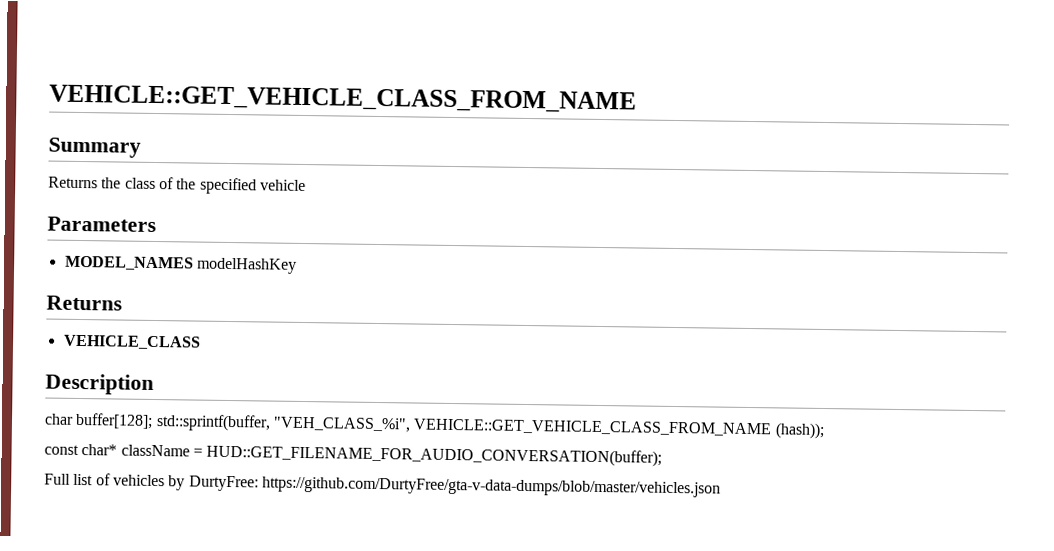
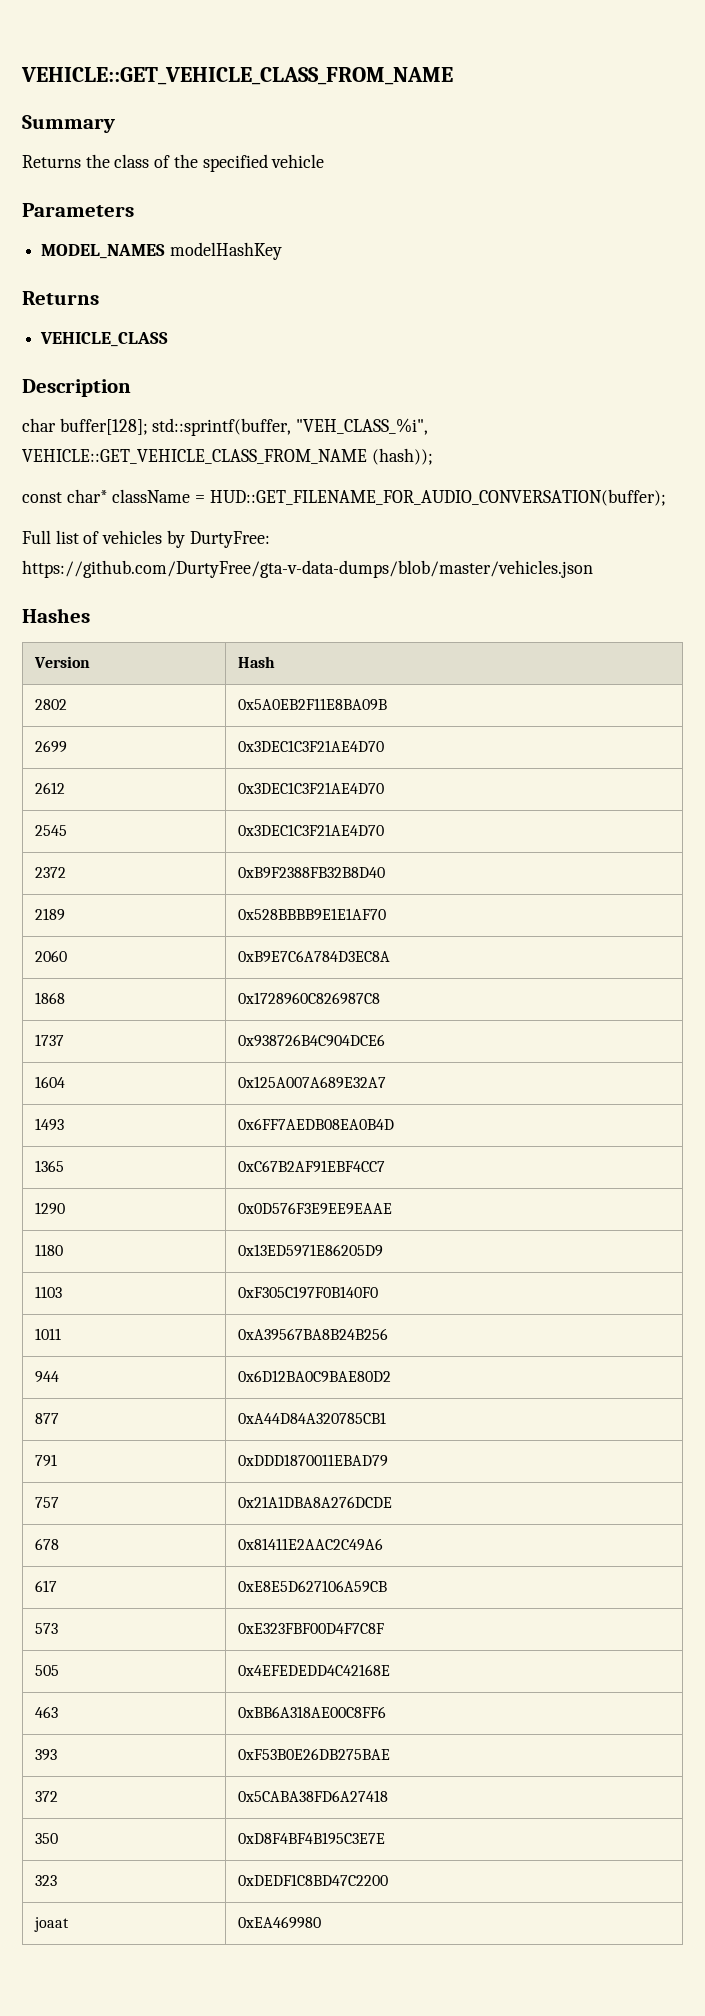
(721, 487) none -> [22,608,90,623] [33,656,90,668] [237,656,275,668] [34,699,67,710] [237,698,387,711] [34,740,67,753] [237,740,384,752] [34,782,65,794] [237,782,384,794] [34,825,67,836] [237,824,384,836] [34,867,66,878] [237,867,385,879] [34,908,65,921] [237,908,386,921] [34,950,67,962] [237,950,390,963] [34,992,65,1004] [237,992,380,1005] [34,1034,64,1046] [237,1034,385,1047] [34,1076,65,1088] [237,1076,386,1089] [34,1118,64,1131] [237,1118,394,1130] [34,1160,64,1172] [237,1160,385,1173] [34,1202,65,1215] [237,1202,392,1215] [34,1244,63,1256] [237,1244,383,1257] [34,1286,62,1298] [237,1286,378,1299] [34,1328,61,1340] [237,1328,388,1341] [34,1371,59,1383] [237,1370,391,1383] [34,1413,59,1424] [237,1412,386,1424] [34,1454,57,1467] [237,1454,388,1467] [34,1497,59,1508] [237,1496,392,1508] [34,1538,59,1550] [237,1538,383,1551] [34,1580,57,1592] [237,1580,387,1593] [34,1623,58,1634] [237,1623,384,1634] [34,1665,59,1676] [237,1664,390,1676] [34,1706,58,1718] [237,1706,386,1718] [34,1749,57,1761] [237,1748,390,1760] [34,1791,58,1802] [237,1790,388,1802] [34,1833,58,1844] [237,1832,385,1845] [34,1875,57,1886] [237,1874,388,1886] [33,1917,69,1932] [237,1916,321,1929] // Hashes // Version | Hash // 2802 | 0x5A0EB2F11E8BA09B // 2699 | 0x3DEC1C3F21AE4D70 // 2612 | 0x3DEC1C3F21AE4D70 // 2545 | 0x3DEC1C3F21AE4D70 // 2372 | 0xB9F2388FB32B8D40 // 2189 | 0x528BBBB9E1E1AF70 // 2060 | 0xB9E7C6A784D3EC8A // 1868 | 0x1728960C826987C8 // 1737 | 0x938726B4C904DCE6 // 1604 | 0x125A007A689E32A7 // 1493 | 0x6FF7AEDB08EA0B4D // 1365 | 0xC67B2AF91EBF4CC7 // 1290 | 0x0D576F3E9EE9EAAE // 1180 | 0x13ED5971E86205D9 // 1103 | 0xF305C197F0B140F0 // 1011 | 0xA39567BA8B24B256 // 944 | 0x6D12BA0C9BAE80D2 // 877 | 0xA44D84A320785CB1 // 791 | 0xDDD1870011EBAD79 // 757 | 0x21A1DBA8A276DCDE // 678 | 0x81411E2AAC2C49A6 // 617 | 0xE8E5D627106A59CB // 573 | 0xE323FBF00D4F7C8F // 505 | 0x4EFEDEDD4C42168E // 463 | 0xBB6A318AE00C8FF6 // 393 | 0xF53B0E26DB275BAE // 372 | 0x5CABA38FD6A27418 // 350 | 0xD8F4BF4B195C3E7E // 323 | 0xDEDF1C8BD47C2200 // joaat | 0xEA469980

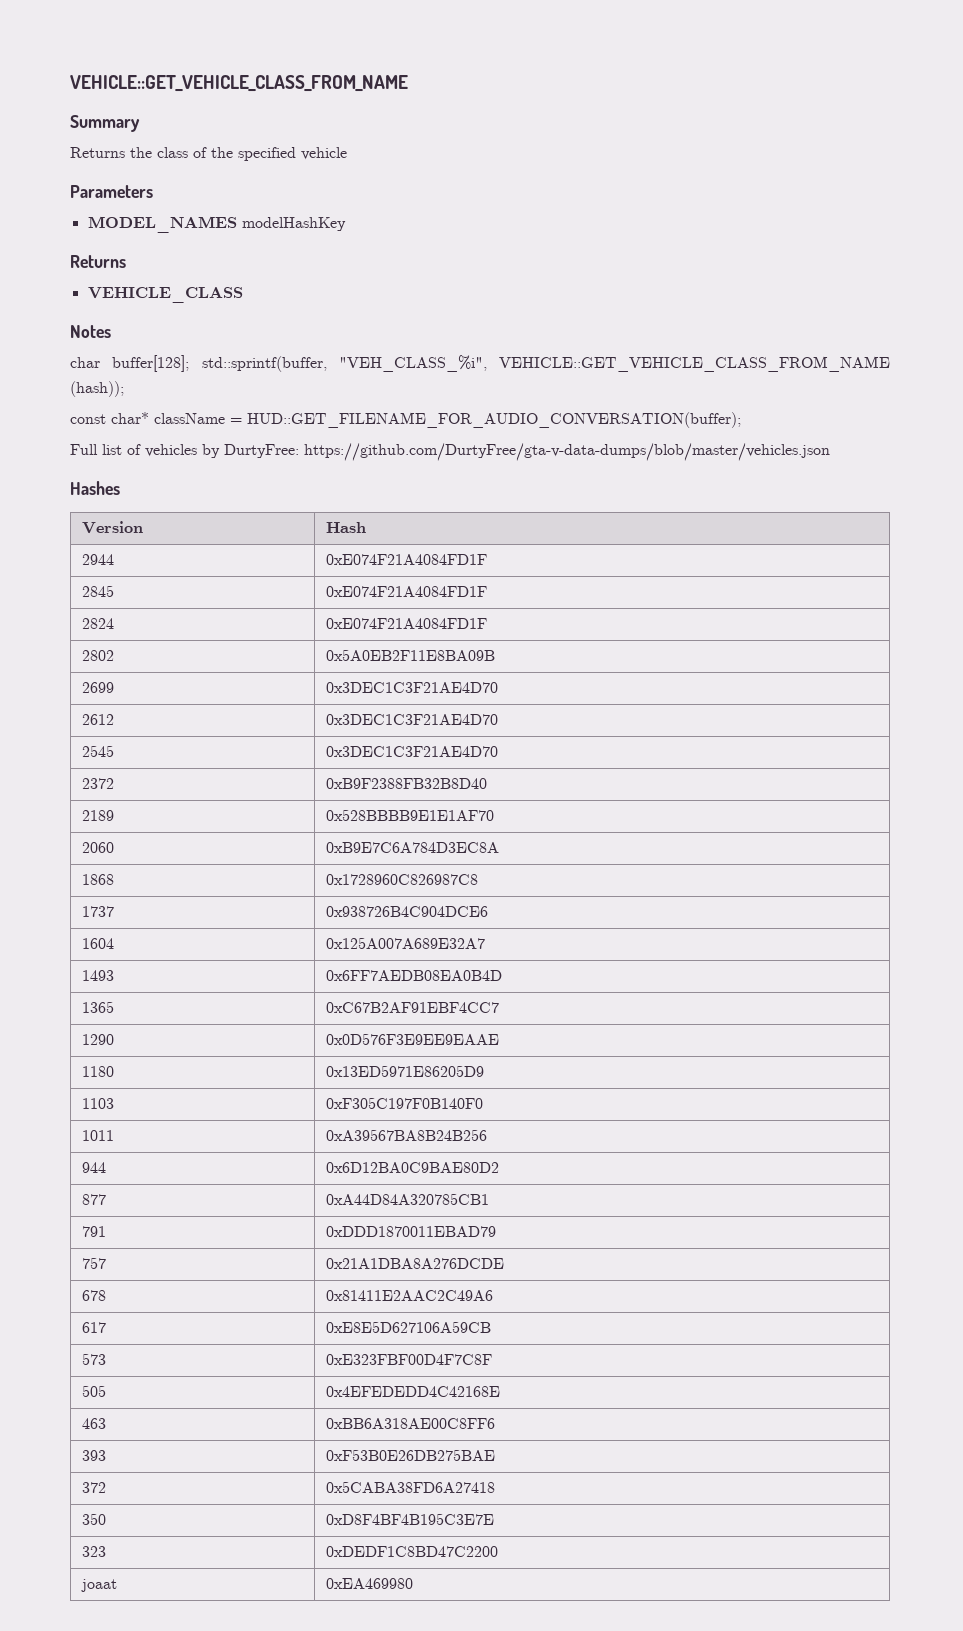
[22,379,131,397] Description -> [70,325,111,338] Notes
(275, 662) none -> [82,554,115,565] [326,554,488,565] [82,585,115,597] [326,586,488,597] [82,618,115,629] [326,618,488,629] // 2944 | 0xE074F21A4084FD1F // 2845 | 0xE074F21A4084FD1F // 2824 | 0xE074F21A4084FD1F

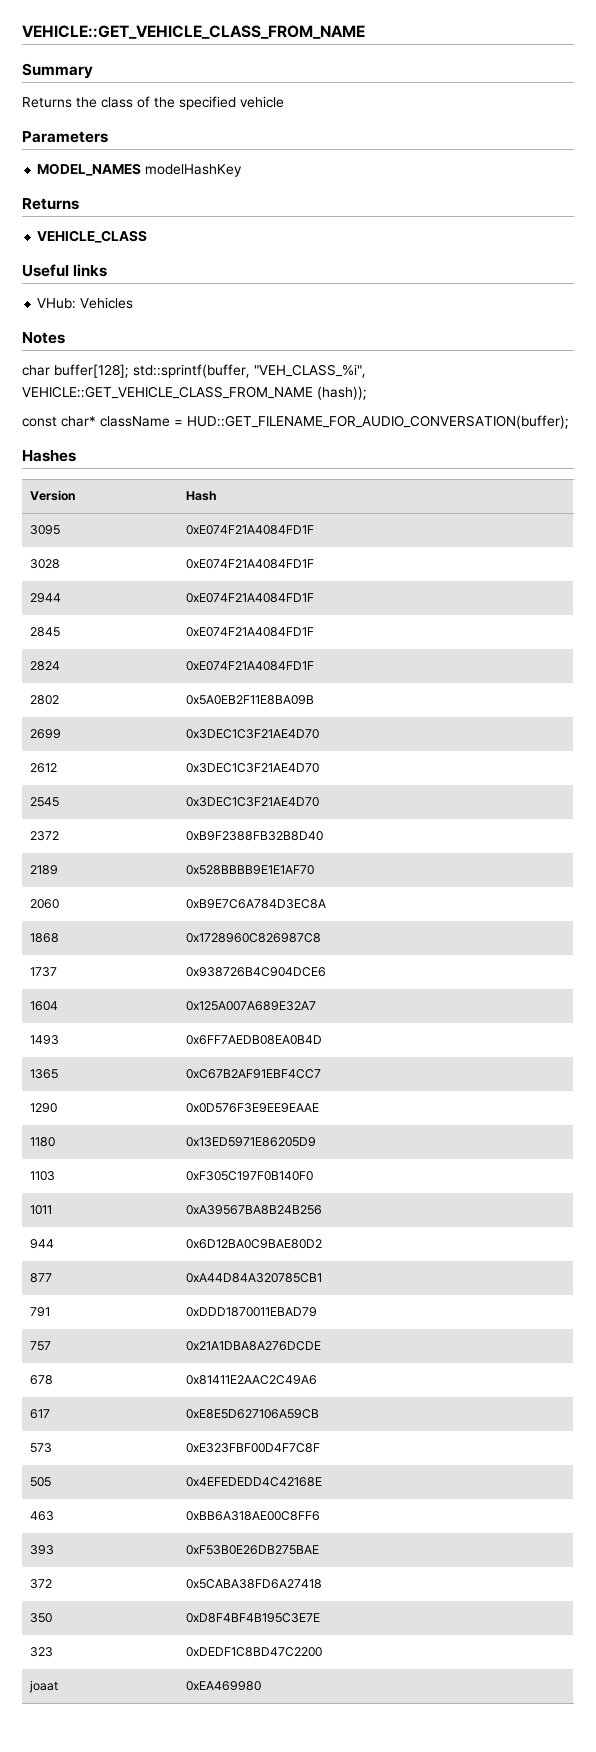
(243, 295) none -> [22,264,108,277] [37,297,134,309] // Useful links // VHub: Vehicles
[70,443,830,461] // Full list of vehicles by DurtyFree: https://github.com/DurtyFree/gta-v-data-dumps/blob/master/vehicles.json -> (569, 422) none
(367, 527) none -> [30,525,61,535] [186,525,315,535] [30,559,61,569] [186,559,315,569] // 3095 | 0xE074F21A4084FD1F // 3028 | 0xE074F21A4084FD1F

